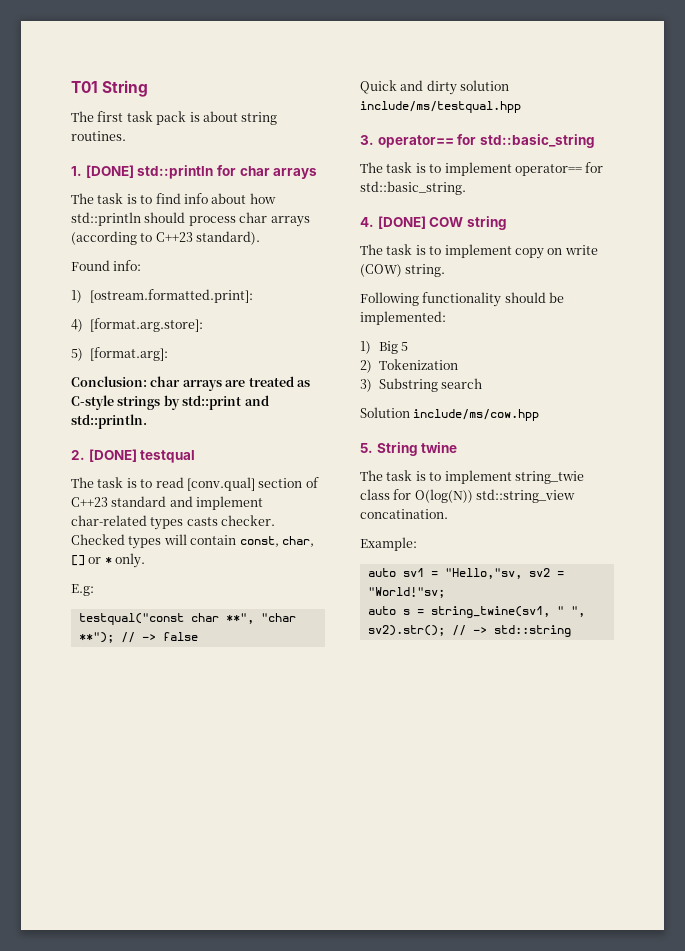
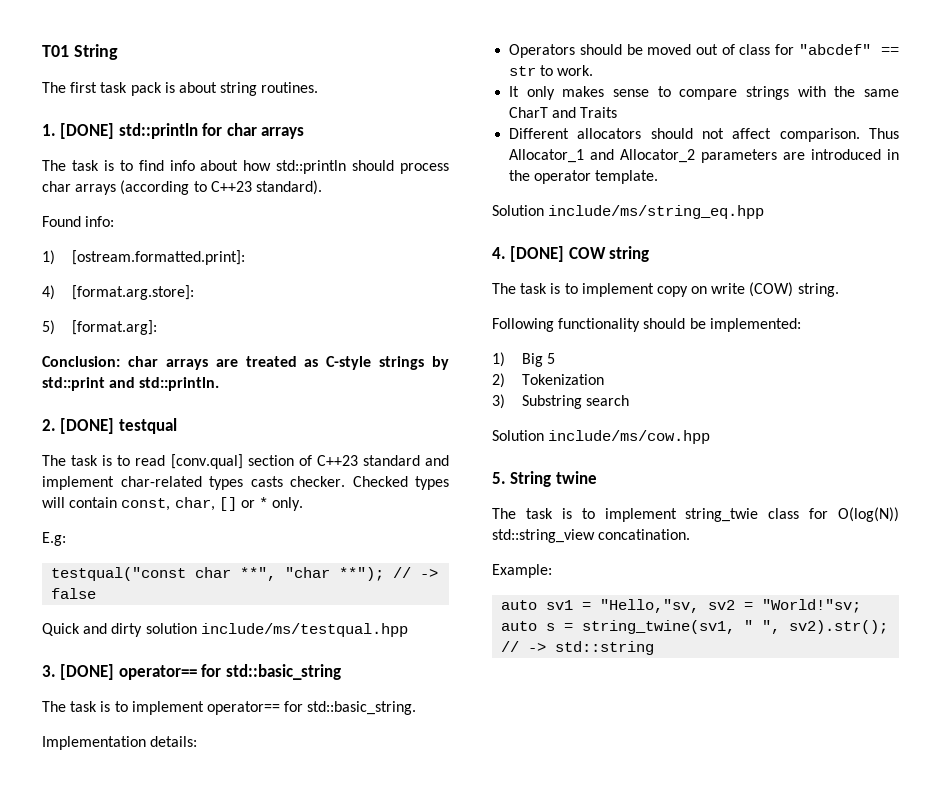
(374, 140) none -> [60,664,115,680] [DONE]
(466, 188) none -> [42,736,198,750] [509,44,899,58] [509,65,594,76] [509,86,899,100] [509,107,618,118] [509,128,899,142] [509,149,899,163] [509,170,659,184] [492,205,765,219] // Implementation details: // Operators should be moved out of class for "abcdef" == str to work. // It only makes sense to compare strings with the same CharT and Traits // Different allocators should not affect comparison. Thus Allocator_1 and Allocator_2 parameters are introduced in the operator template. // Solution include/ms/string_eq.hpp

